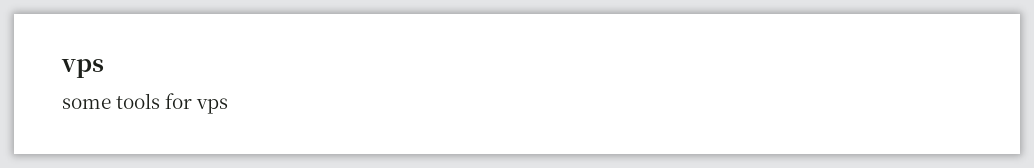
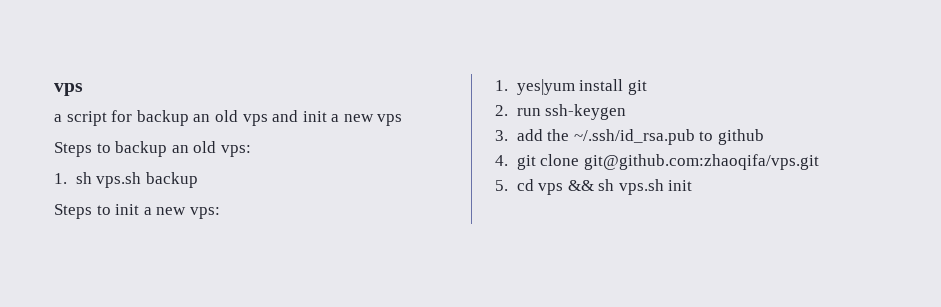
[61,59,104,78] [62,93,229,114] vps // some tools for vps -> [54,83,83,96] [54,110,403,126] [54,141,251,157] [54,172,198,188] [54,204,220,219] [495,79,647,95] [495,104,627,120] [495,129,764,145] [495,154,819,170] [495,179,693,195] vps // a script for backup an old vps and init a new vps // Steps to backup an old vps: // 1. sh vps.sh backup // Steps to init a new vps: // 1. yes|yum install git // 2. run ssh-keygen // 3. add the ~/.ssh/id_rsa.pub to github // 4. git clone git@github.com:zhaoqifa/vps.git // 5. cd vps && sh vps.sh init

